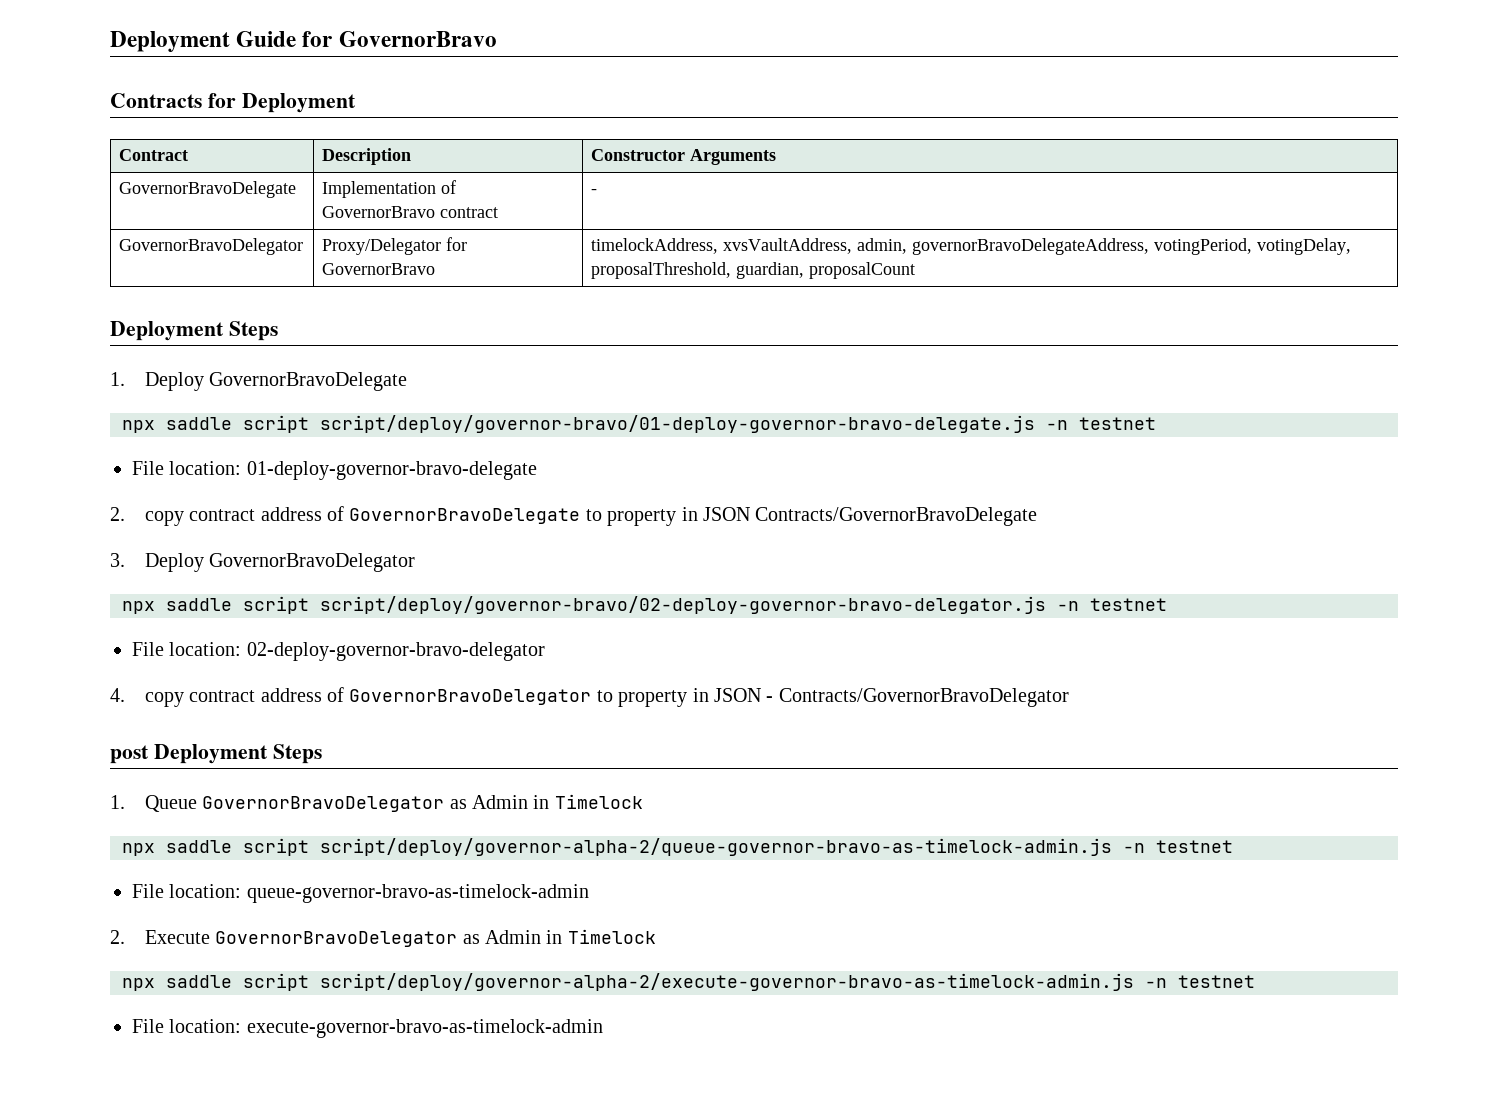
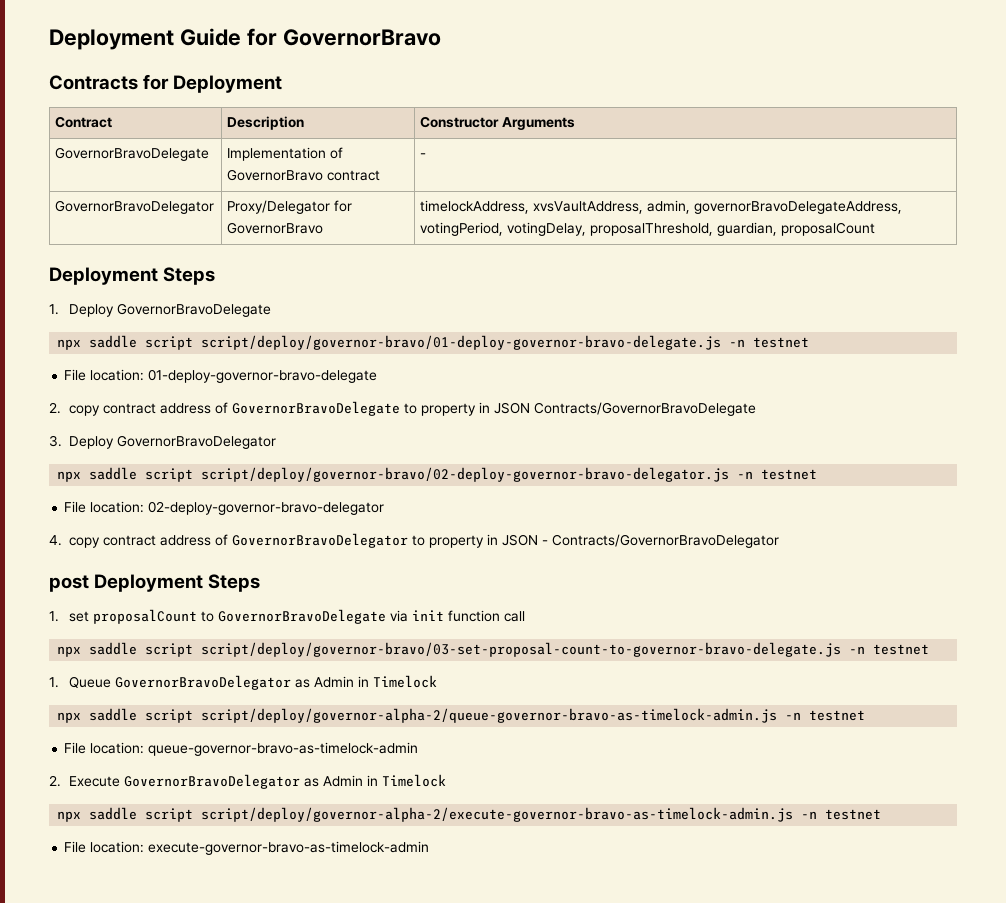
(322, 754) none -> [49,609,526,624] [57,642,930,657] // 1. set proposalCount to GovernorBravoDelegate via init function call // npx saddle script script/deploy/governor-bravo/03-set-proposal-count-to-governor-bravo-delegate.js -n testnet

